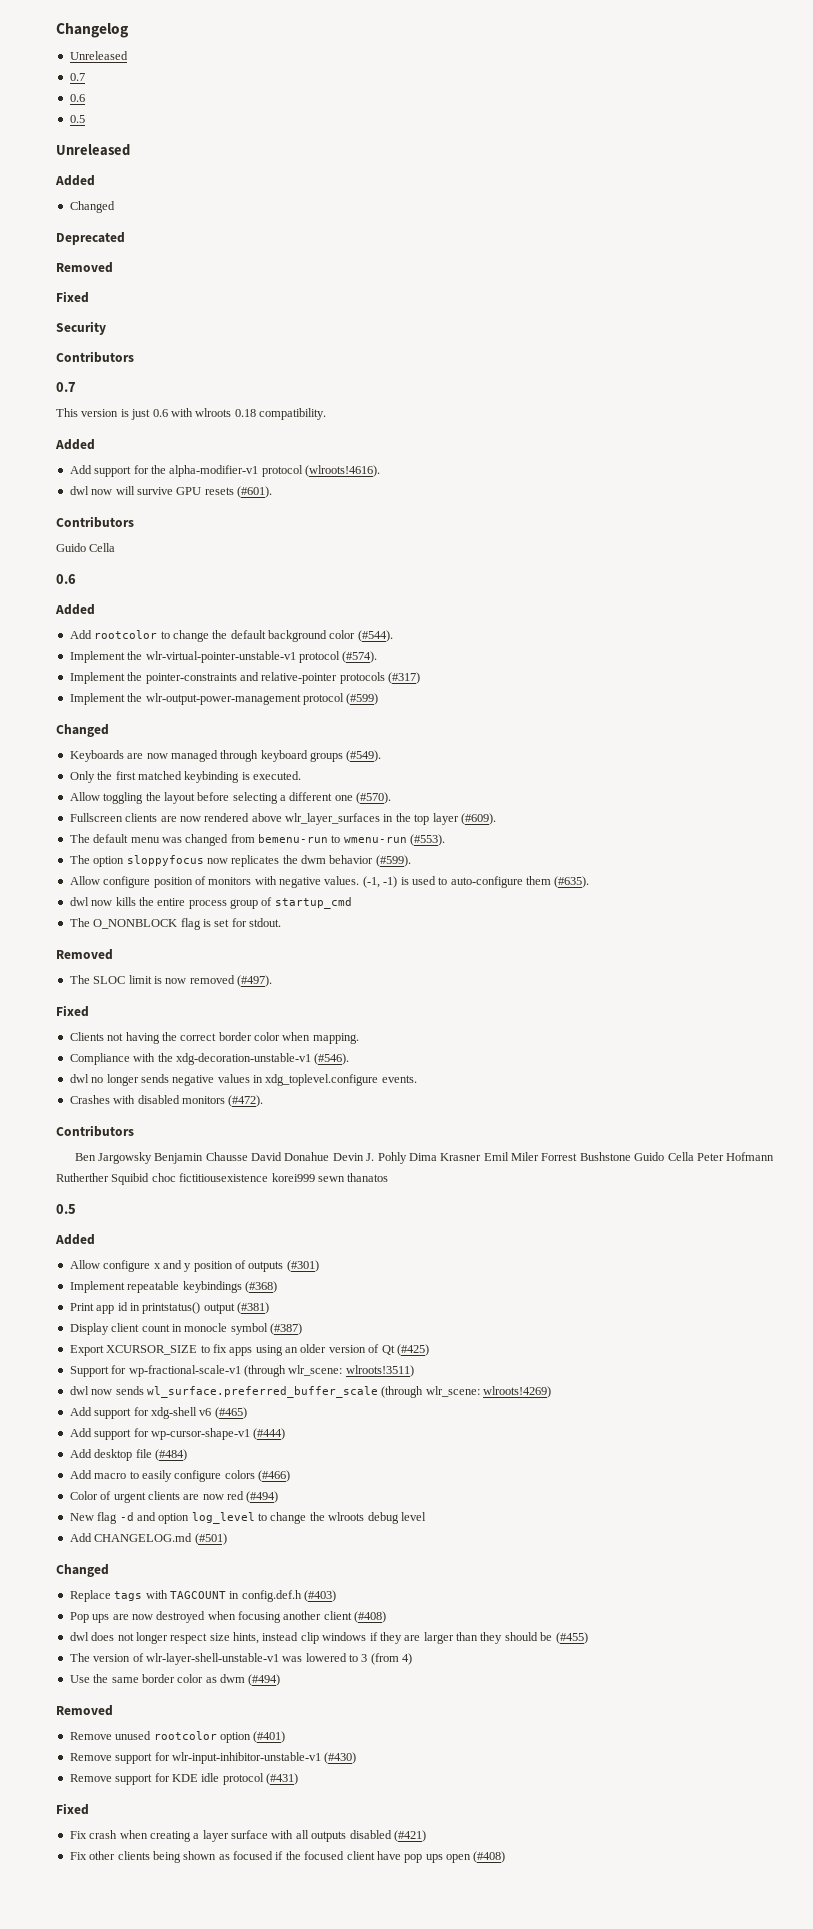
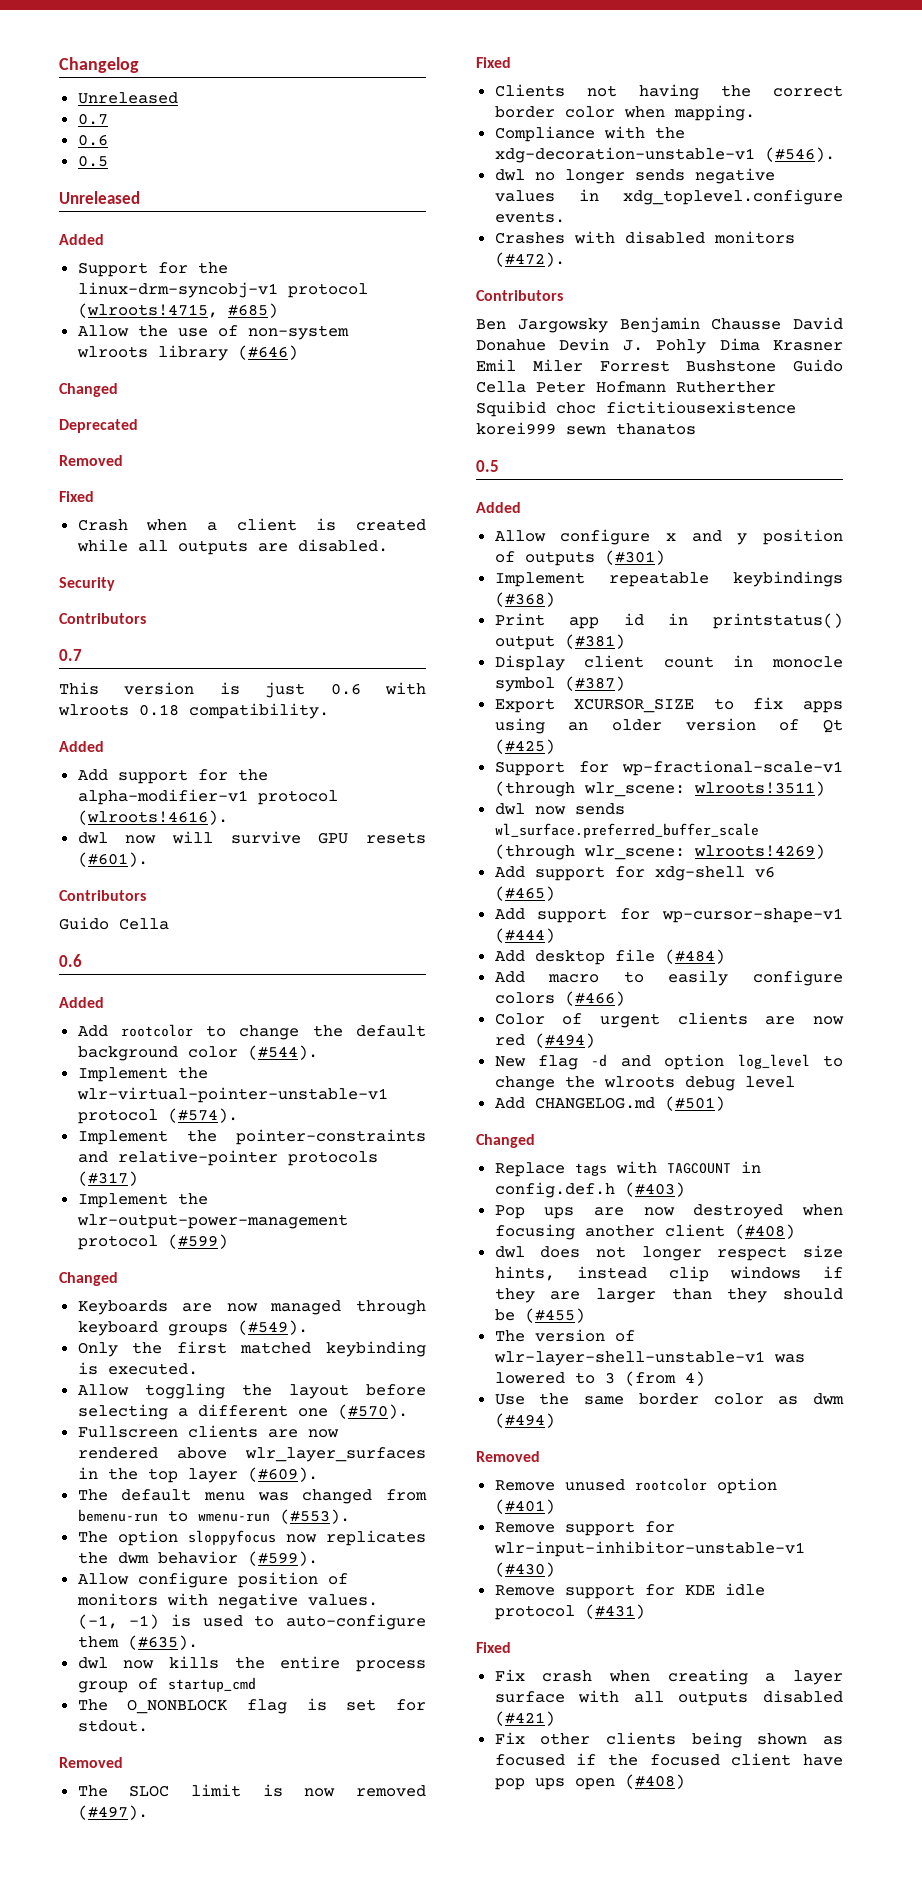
[69,201,115,213] [56,232,125,245] [56,262,113,273] [56,291,89,303] Changed // Deprecated // Removed // Fixed -> [77,262,228,277] [77,282,368,298] [77,303,278,318] [77,325,349,340] [76,345,298,361] [59,383,118,397] [59,419,138,433] [59,455,123,466] [59,491,94,502] [77,518,427,531] [76,539,388,555] Support for the linux-drm-syncobj-v1 protocol (wlroots!4715, #685) // Allow the use of non-system wlroots library (#646) // Changed // Deprecated // Removed // Fixed // Crash when a client is created while all outputs are disabled.

